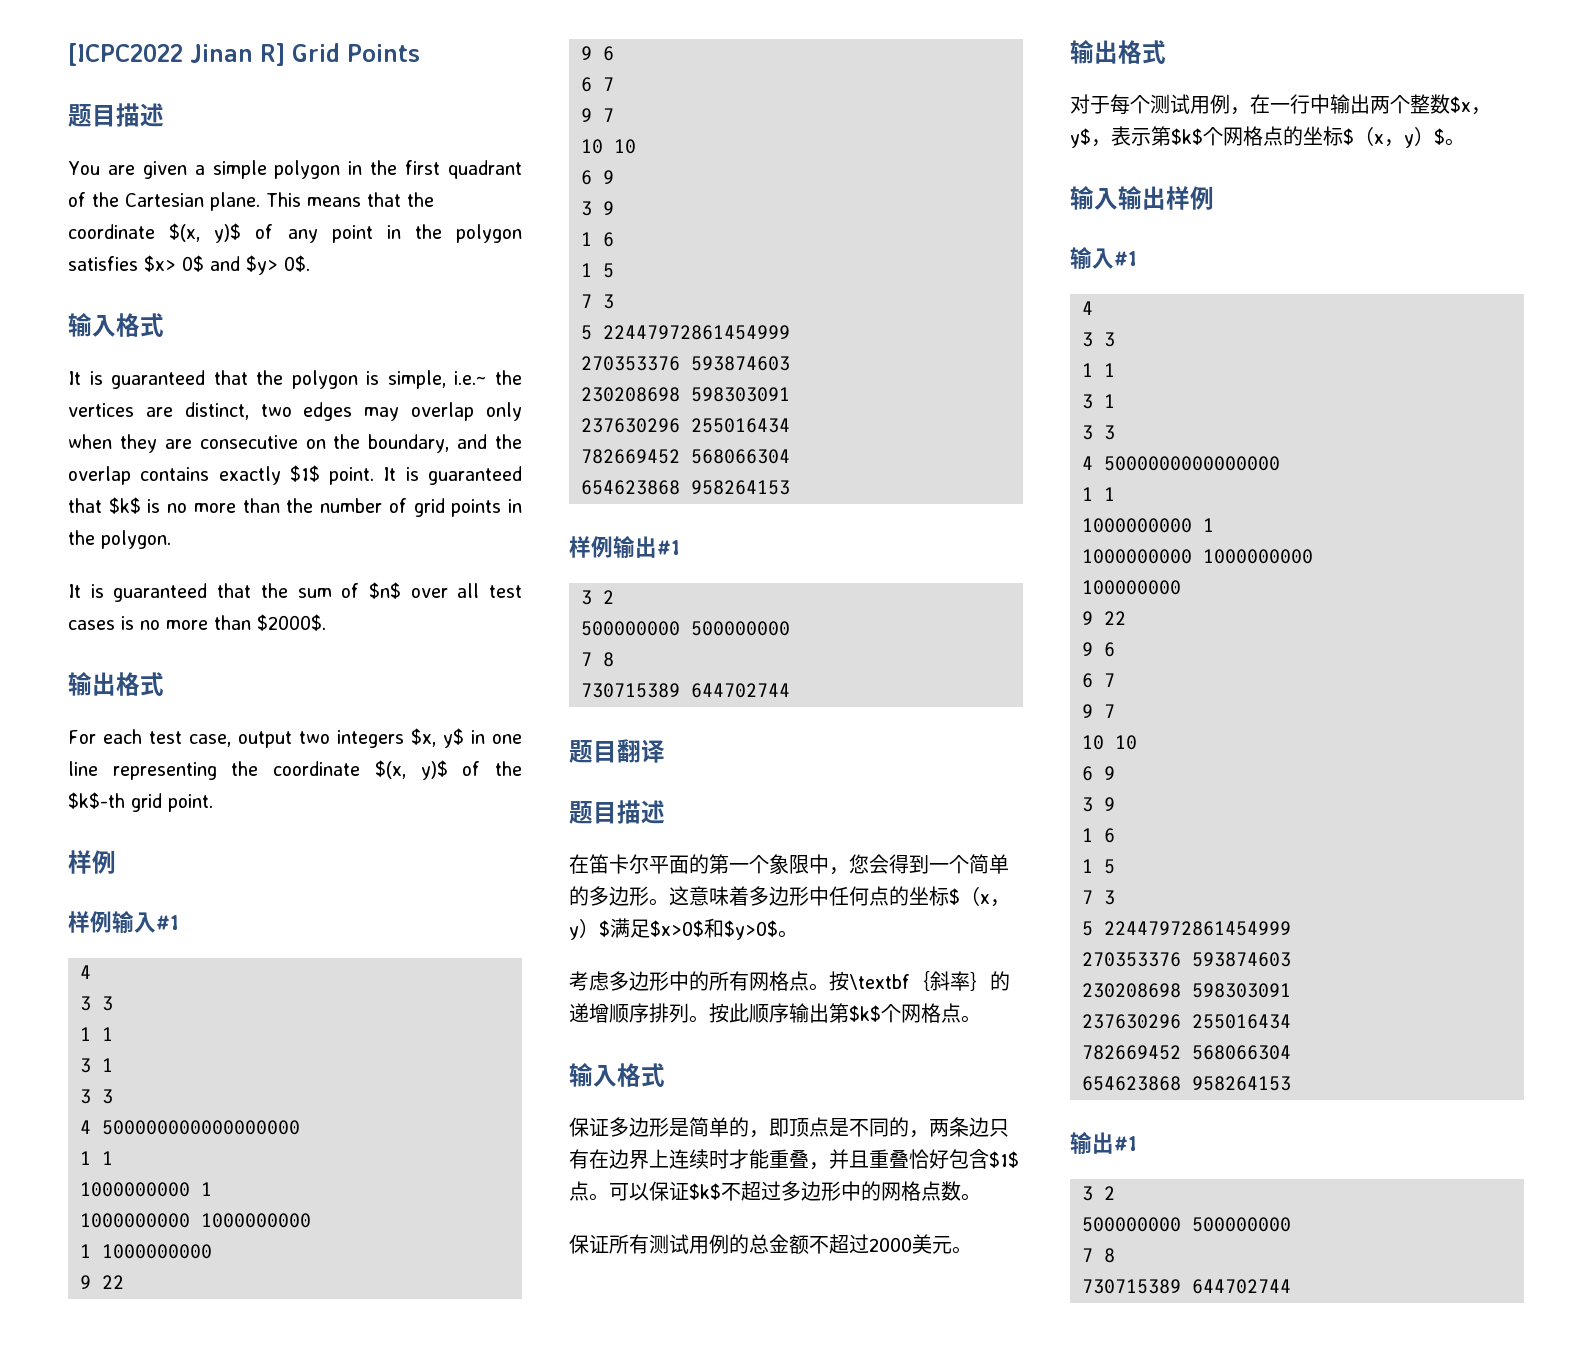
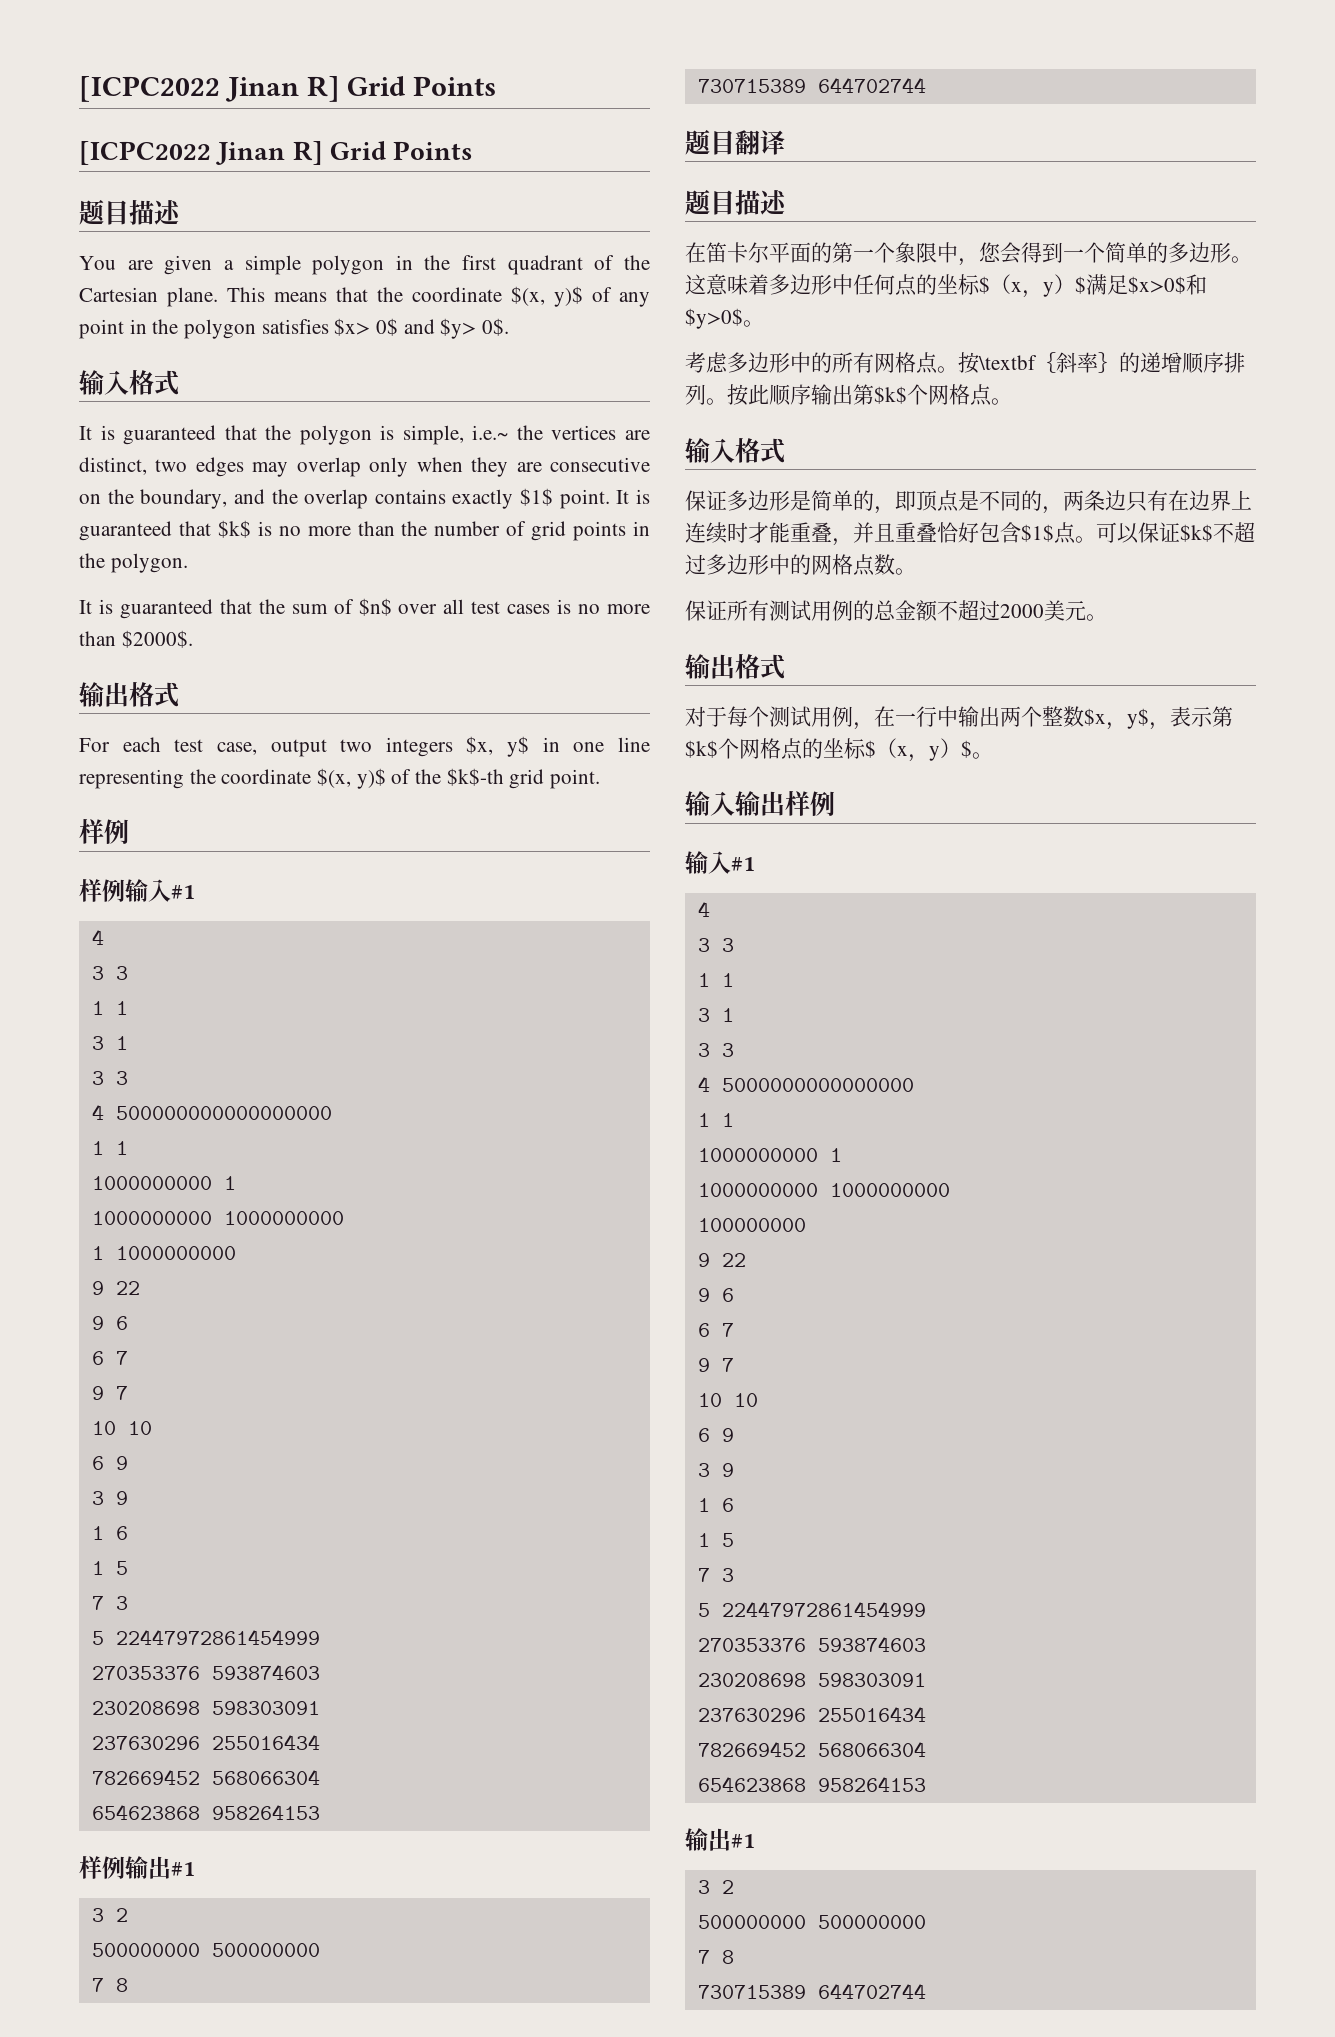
[68,43,420,66] [ICPC2022 Jinan R] Grid Points -> [79,76,497,102] [79,141,474,165] [ICPC2022 Jinan R] Grid Points // [ICPC2022 Jinan R] Grid Points

